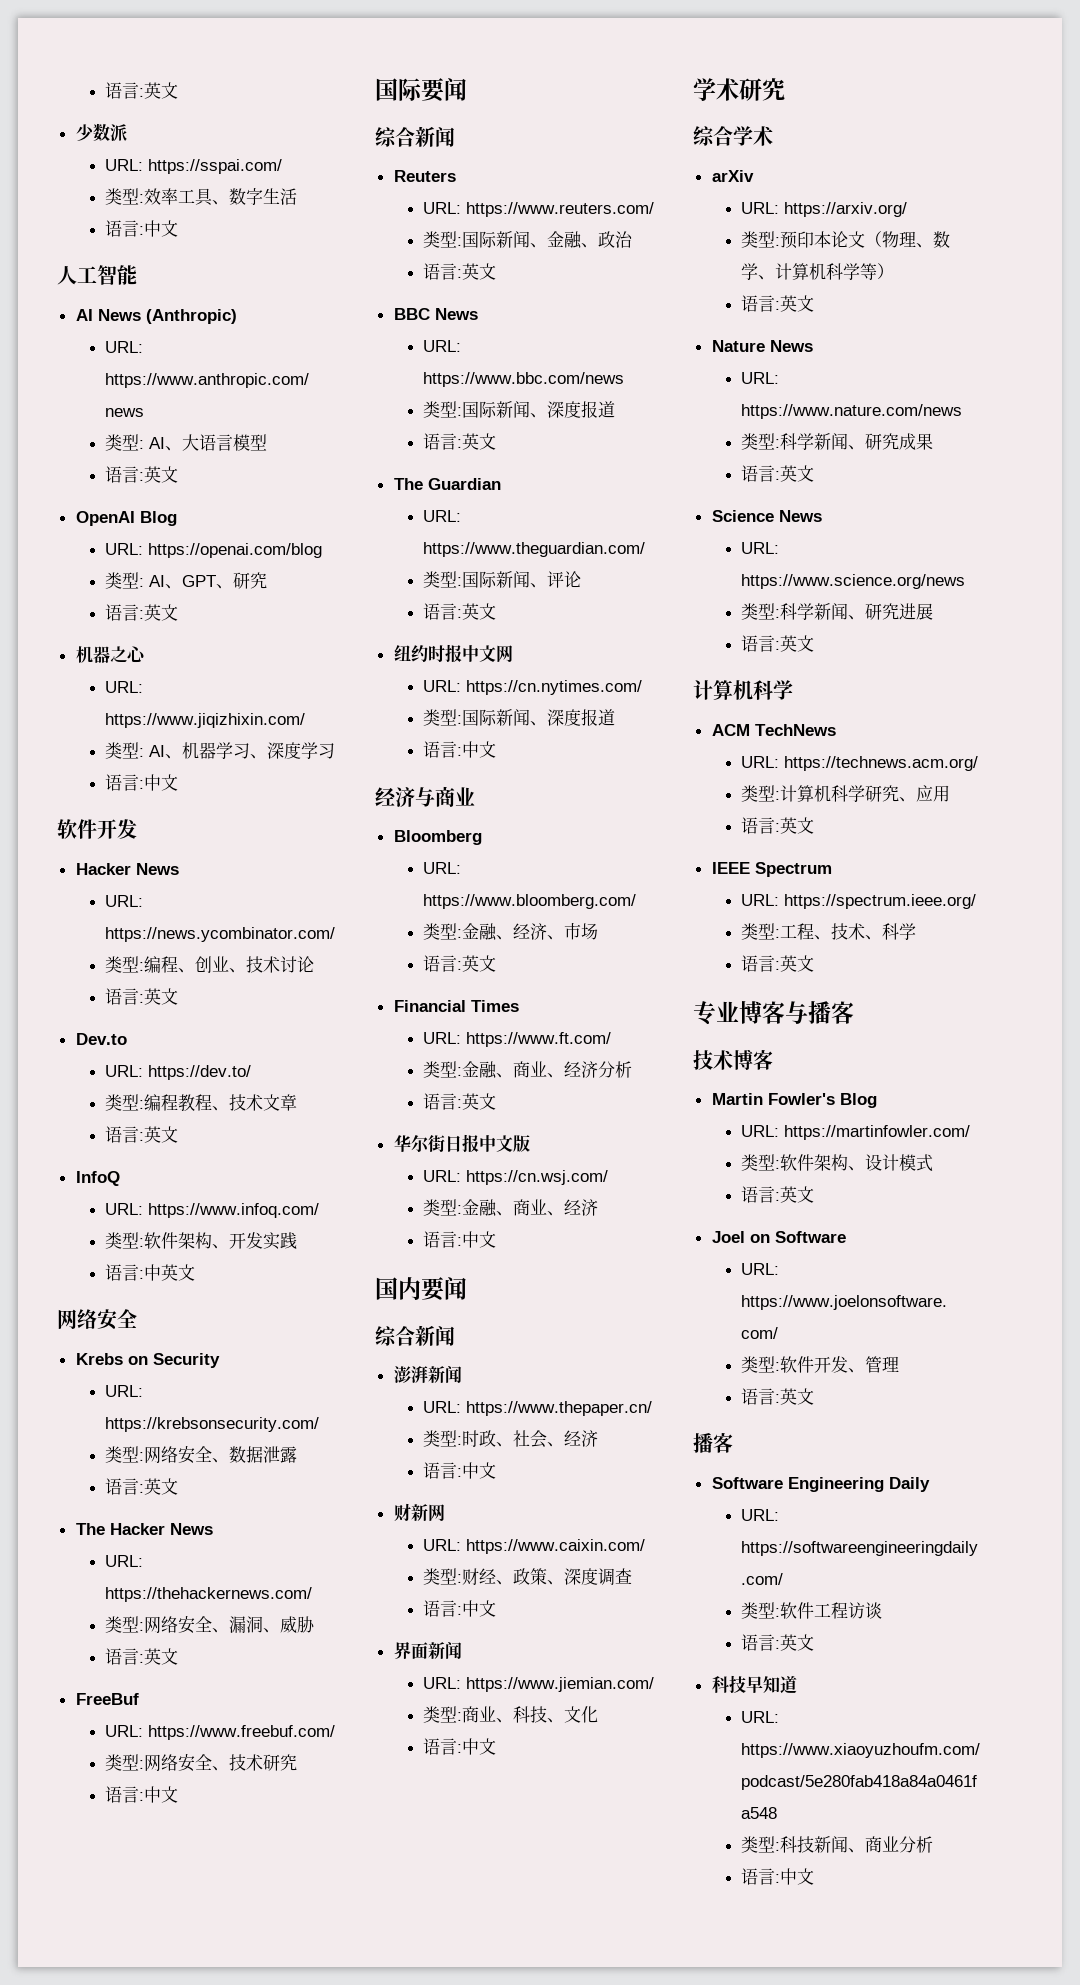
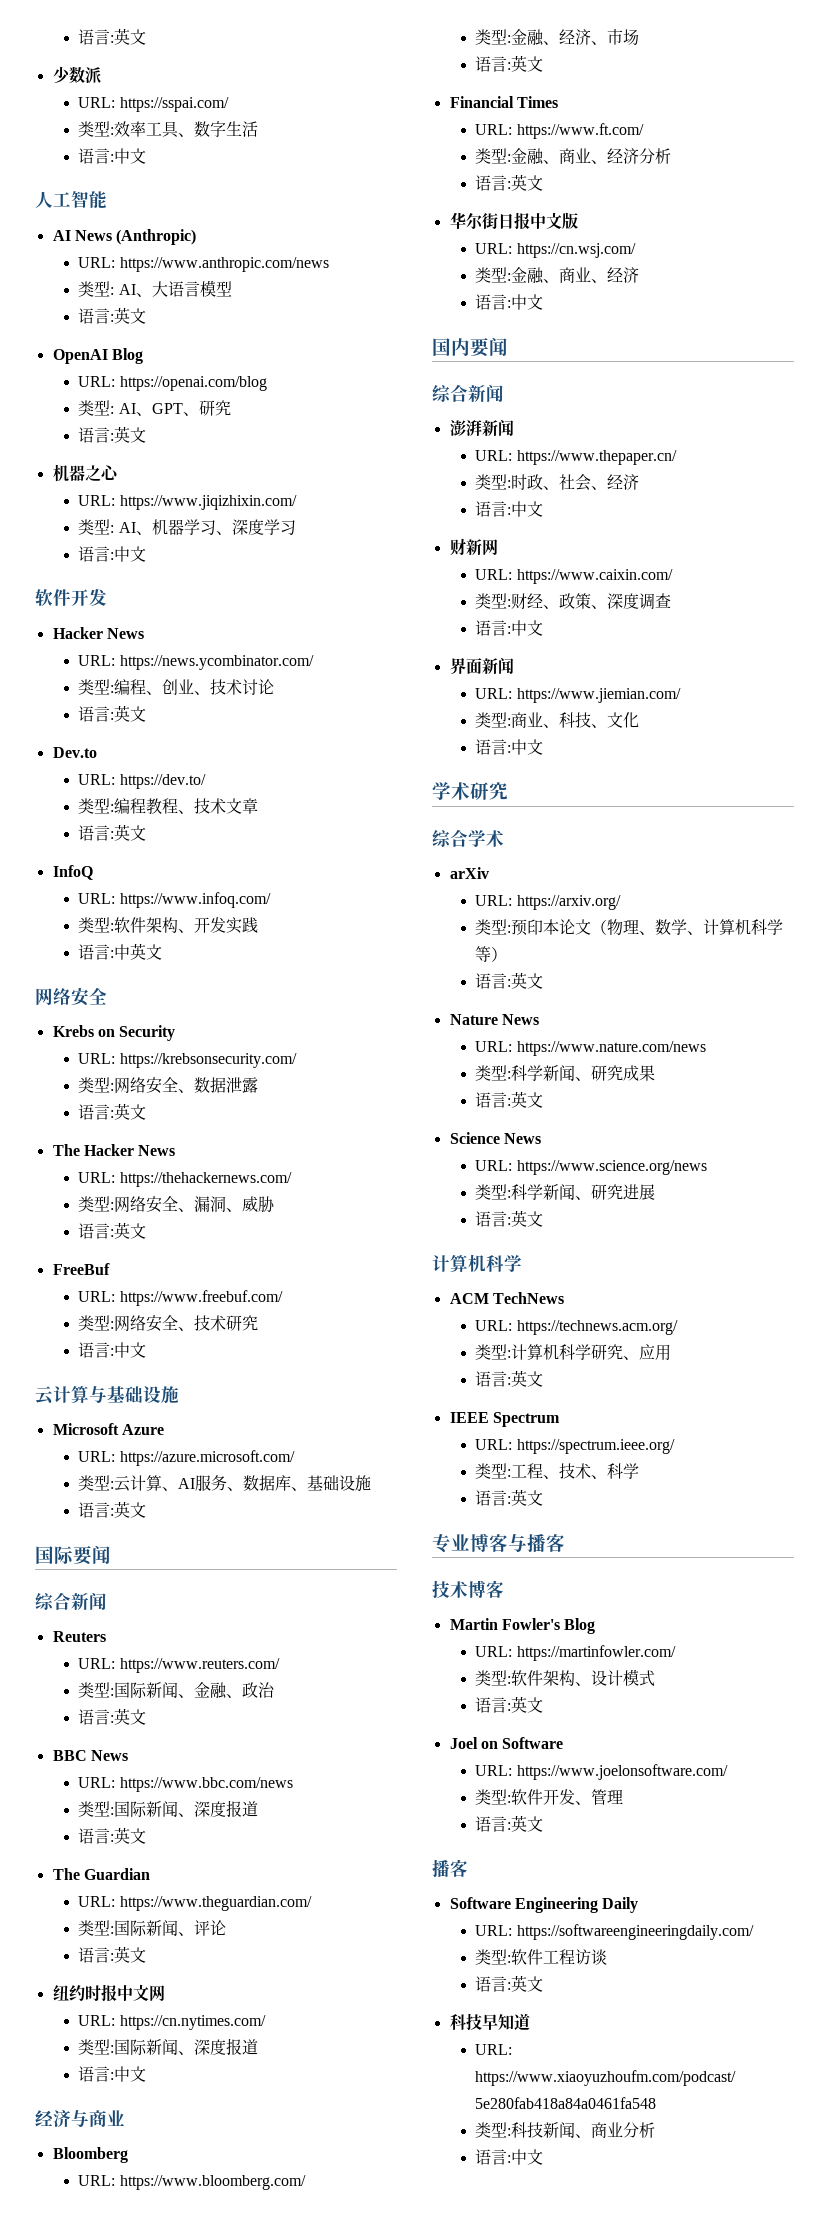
(179, 1794) none -> [35,1385,179,1405] [52,1423,164,1435] [78,1450,295,1466] [78,1475,372,1492] [78,1501,147,1518] // 云计算与基础设施 // Microsoft Azure // URL: https://azure.microsoft.com/ // 类型:云计算、AI服务、数据库、基础设施 // 语言:英文

